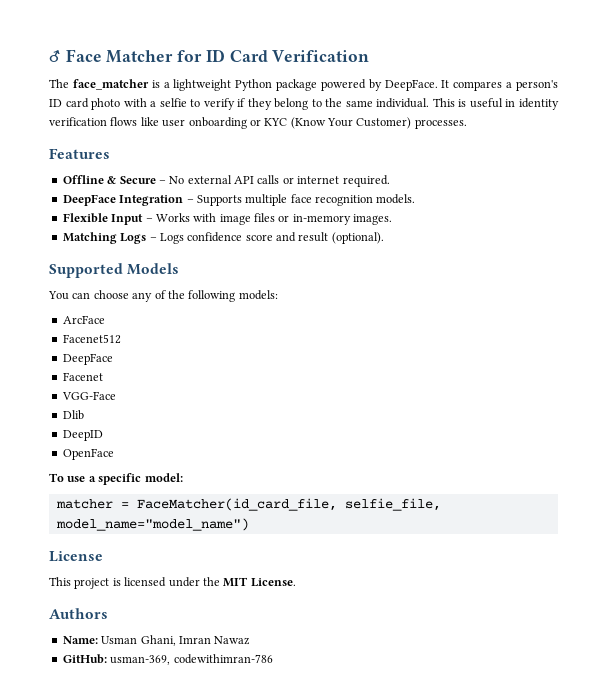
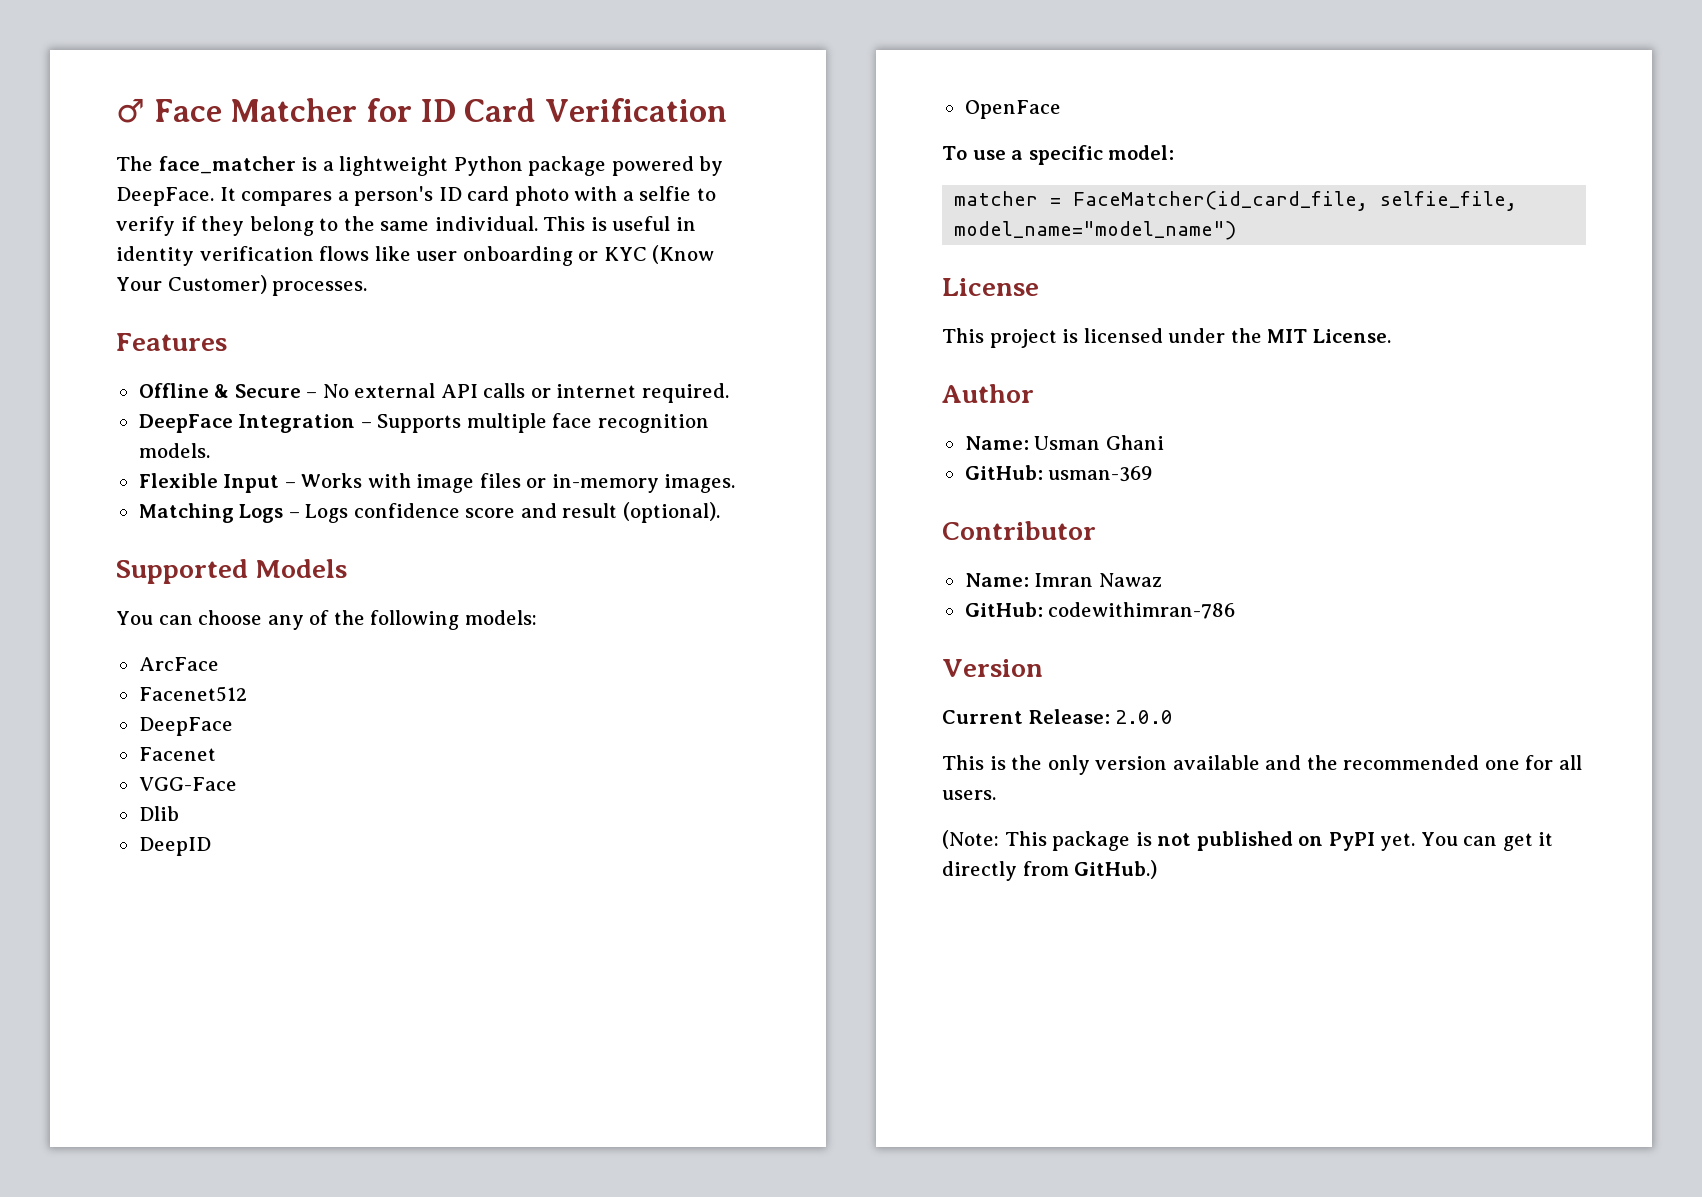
[49,608,108,619] Authors -> [942,384,1034,403] Author
[140,635,176,646] Ghani, -> [1105,435,1164,450] [964,465,1154,482] [942,521,1096,540] [964,573,1029,587] Ghani // GitHub: usman-369 // Contributor // Name:
[110,655,171,665] usman-369, -> (1043, 609) none
(273, 659) none -> [942,659,1043,677] [942,709,1174,724] [942,755,1582,775] [942,790,996,800] [942,830,1554,851] [942,860,1158,881] // Version // Current Release: 2.0.0 // This is the only version available and the recommended one for all users. // (Note: This package is not published on PyPI yet. You can get it directly from GitHub.)

